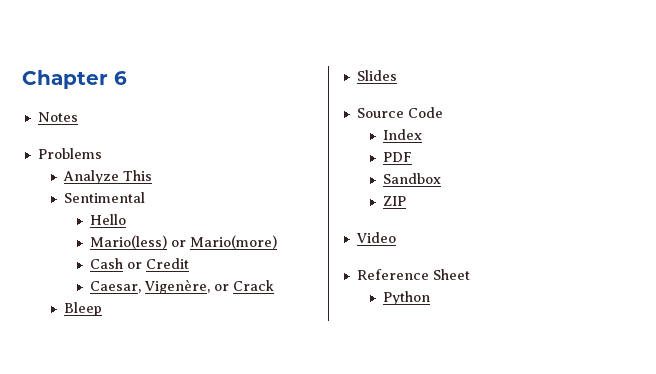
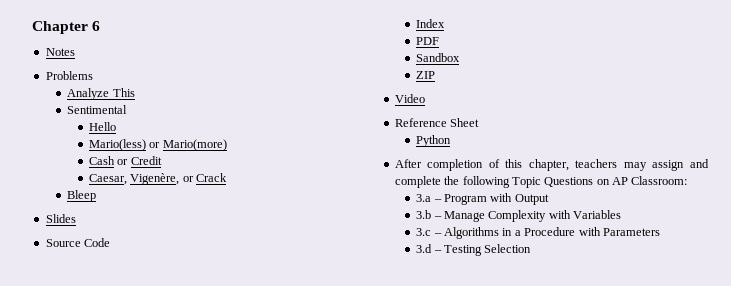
(430, 298) none -> [394,159,709,171] [394,176,688,188] [416,193,549,205] [416,210,622,222] [416,227,660,239] [416,244,532,256] // After completion of this chapter, teachers may assign and complete the following Topic Questions on AP Classroom: // 3.a – Program with Output // 3.b – Manage Complexity with Variables // 3.c – Algorithms in a Procedure with Parameters // 3.d – Testing Selection

